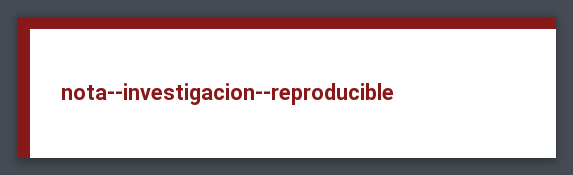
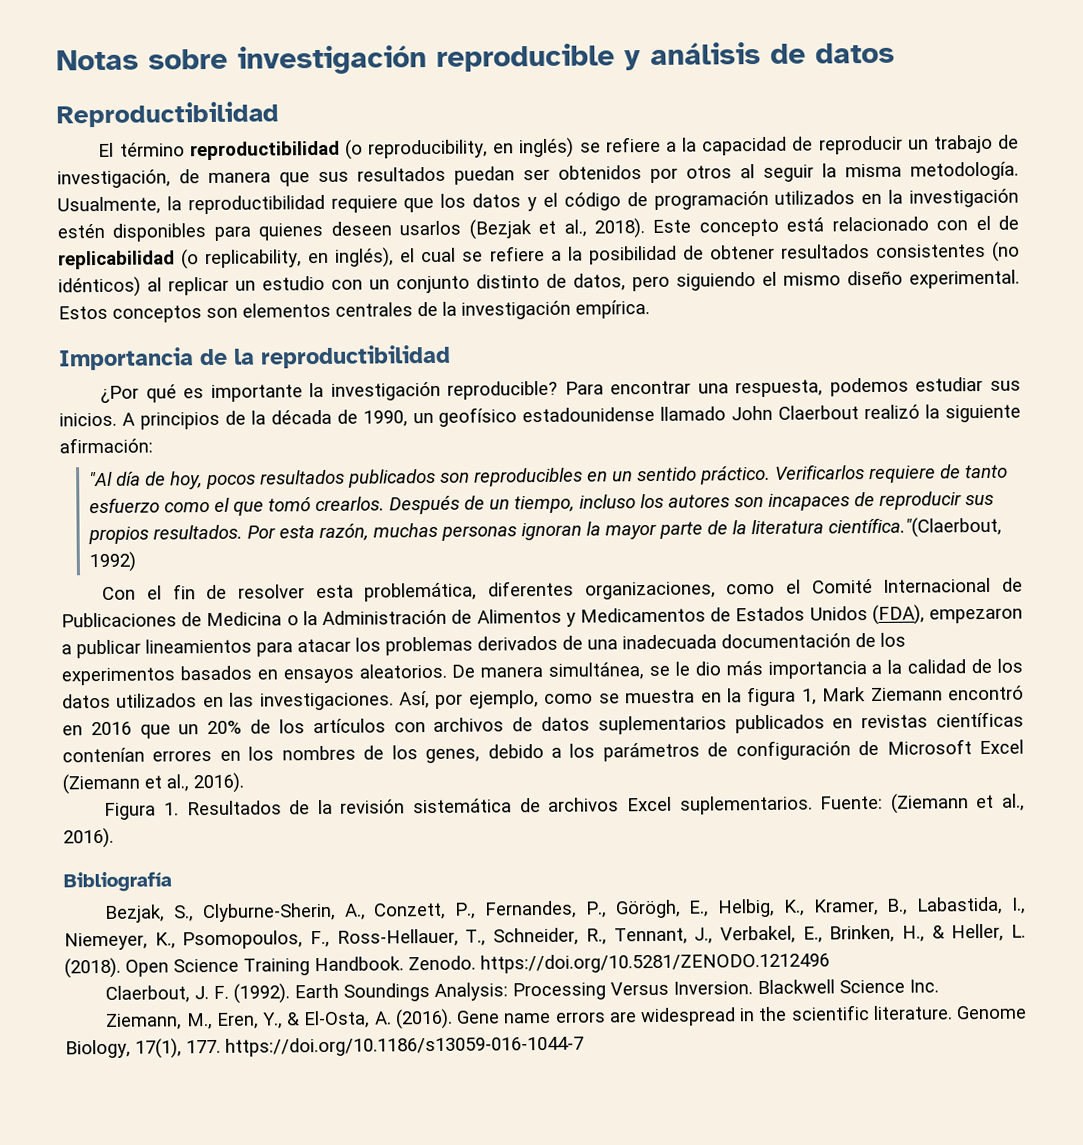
[61,83,394,105] nota--investigacion--reproducible -> [56,41,895,75] [56,101,279,128] [98,134,1020,161] [57,161,1019,189] [57,188,1020,215] [57,215,1019,242] [58,241,1020,270] [58,269,1020,298] [58,300,650,323] [58,344,451,371] [100,376,1022,403] [59,404,1021,430] [59,437,153,454] [89,464,1009,490] [89,491,995,516] [88,516,1003,545] [89,551,137,573] [102,577,1024,602] [61,604,1023,628] [61,632,906,659] [61,658,1023,686] [62,685,1024,711] [62,711,1024,739] [62,739,1024,764] [62,772,244,795] [104,793,1025,820] [63,827,114,849] [63,871,172,893] [104,896,1026,923] [64,923,1026,951] [64,952,830,979] [105,979,940,1004] [105,1005,1028,1030] [65,1035,584,1059] Notas sobre investigación reproducible y análisis de datos // Reproductibilidad // El término reproductibilidad (o reproducibility, en inglés) se refiere a la capacidad de reproducir un trabajo de investigación, de manera que sus resultados puedan ser obtenidos por otros al seguir la misma metodología. Usualmente, la reproductibilidad requiere que los datos y el código de programación utilizados en la investigación estén disponibles para quienes deseen usarlos (Bezjak et al., 2018). Este concepto está relacionado con el de replicabilidad (o replicability, en inglés), el cual se refiere a la posibilidad de obtener resultados consistentes (no idénticos) al replicar un estudio con un conjunto distinto de datos, pero siguiendo el mismo diseño experimental. Estos conceptos son elementos centrales de la investigación empírica. // Importancia de la reproductibilidad // ¿Por qué es importante la investigación reproducible? Para encontrar una respuesta, podemos estudiar sus inicios. A principios de la década de 1990, un geofísico estadounidense llamado John Claerbout realizó la siguiente afirmación: // "Al día de hoy, pocos resultados publicados son reproducibles en un sentido práctico. Verificarlos requiere de tanto esfuerzo como el que tomó crearlos. Después de un tiempo, incluso los autores son incapaces de reproducir sus propios resultados. Por esta razón, muchas personas ignoran la mayor parte de la literatura científica."(Claerbout, 1992) // Con el fin de resolver esta problemática, diferentes organizaciones, como el Comité Internacional de Publicaciones de Medicina o la Administración de Alimentos y Medicamentos de Estados Unidos (FDA), empezaron a publicar lineamientos para atacar los problemas derivados de una inadecuada documentación de los experimentos basados en ensayos aleatorios. De manera simultánea, se le dio más importancia a la calidad de los datos utilizados en las investigaciones. Así, por ejemplo, como se muestra en la figura 1, Mark Ziemann encontró en 2016 que un 20% de los artículos con archivos de datos suplementarios publicados en revistas científicas contenían errores en los nombres de los genes, debido a los parámetros de configuración de Microsoft Excel (Ziemann et al., 2016). // Figura 1. Resultados de la revisión sistemática de archivos Excel suplementarios. Fuente: (Ziemann et al., 2016). // Bibliografía // Bezjak, S., Clyburne-Sherin, A., Conzett, P., Fernandes, P., Görögh, E., Helbig, K., Kramer, B., Labastida, I., Niemeyer, K., Psomopoulos, F., Ross-Hellauer, T., Schneider, R., Tennant, J., Verbakel, E., Brinken, H., & Heller, L. (2018). Open Science Training Handbook. Zenodo. https://doi.org/10.5281/ZENODO.1212496 // Claerbout, J. F. (1992). Earth Soundings Analysis: Processing Versus Inversion. Blackwell Science Inc. // Ziemann, M., Eren, Y., & El-Osta, A. (2016). Gene name errors are widespread in the scientific literature. Genome Biology, 17(1), 177. https://doi.org/10.1186/s13059-016-1044-7

